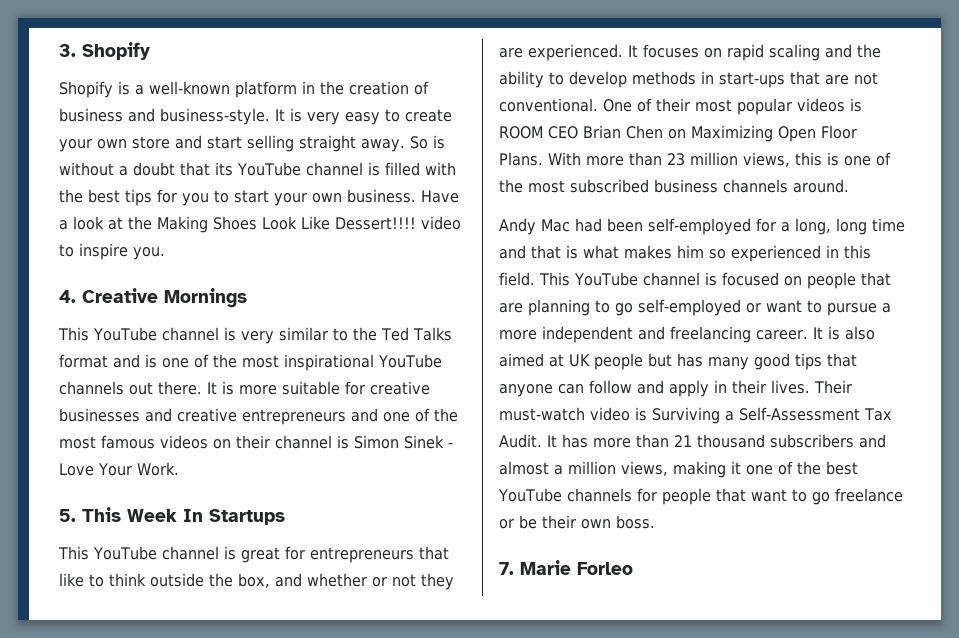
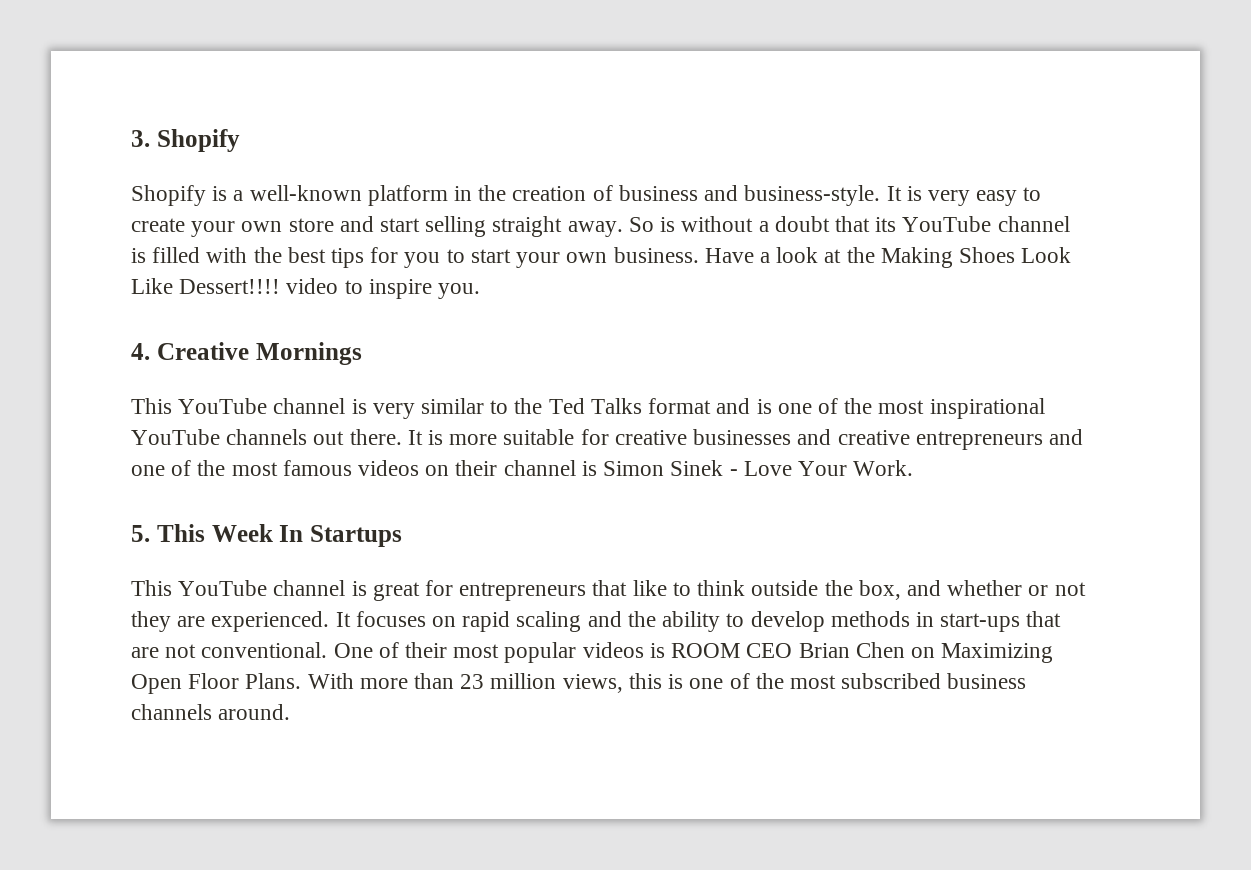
[499,218,905,235] [499,245,871,262] [499,272,891,289] [499,299,891,316] [499,326,875,343] [499,353,857,370] [499,380,852,397] [499,407,892,424] [499,434,886,448] [499,461,858,478] [498,488,903,505] [499,515,655,529] [499,560,633,575] // Andy Mac had been self-employed for a long, long time and that is what makes him so experienced in this field. This YouTube channel is focused on people that are planning to go self-employed or want to pursue a more independent and freelancing career. It is also aimed at UK people but has many good tips that anyone can follow and apply in their lives. Their must-watch video is Surviving a Self-Assessment Tax Audit. It has more than 21 thousand subscribers and almost a million views, making it one of the best YouTube channels for people that want to go freelance or be their own boss. // 7. Marie Forleo -> (291, 712) none

